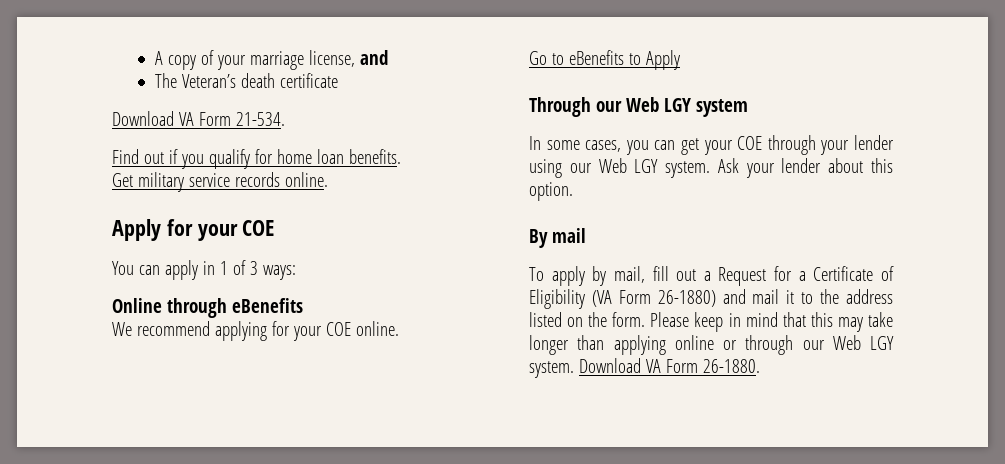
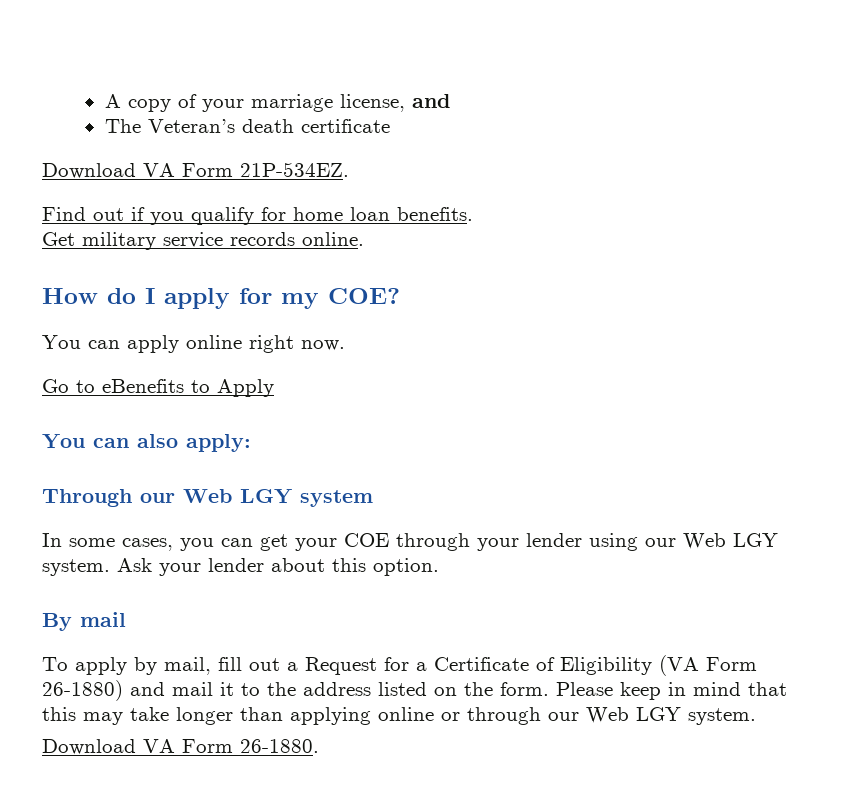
[235,112,285,126] 21-534. -> [240,162,349,177] 21P-534EZ.
[112,219,275,241] [112,260,296,280] [112,298,303,318] [112,321,399,341] Apply for your COE // You can apply in 1 of 3 ways: // Online through eBenefits // We recommend applying for your COE online. -> [42,288,400,309] [42,335,345,353] How do I apply for my COE? // You can apply online right now.
(680, 60) none -> [42,434,251,452] // You can also apply:
(574, 369) none -> (756, 716) //

